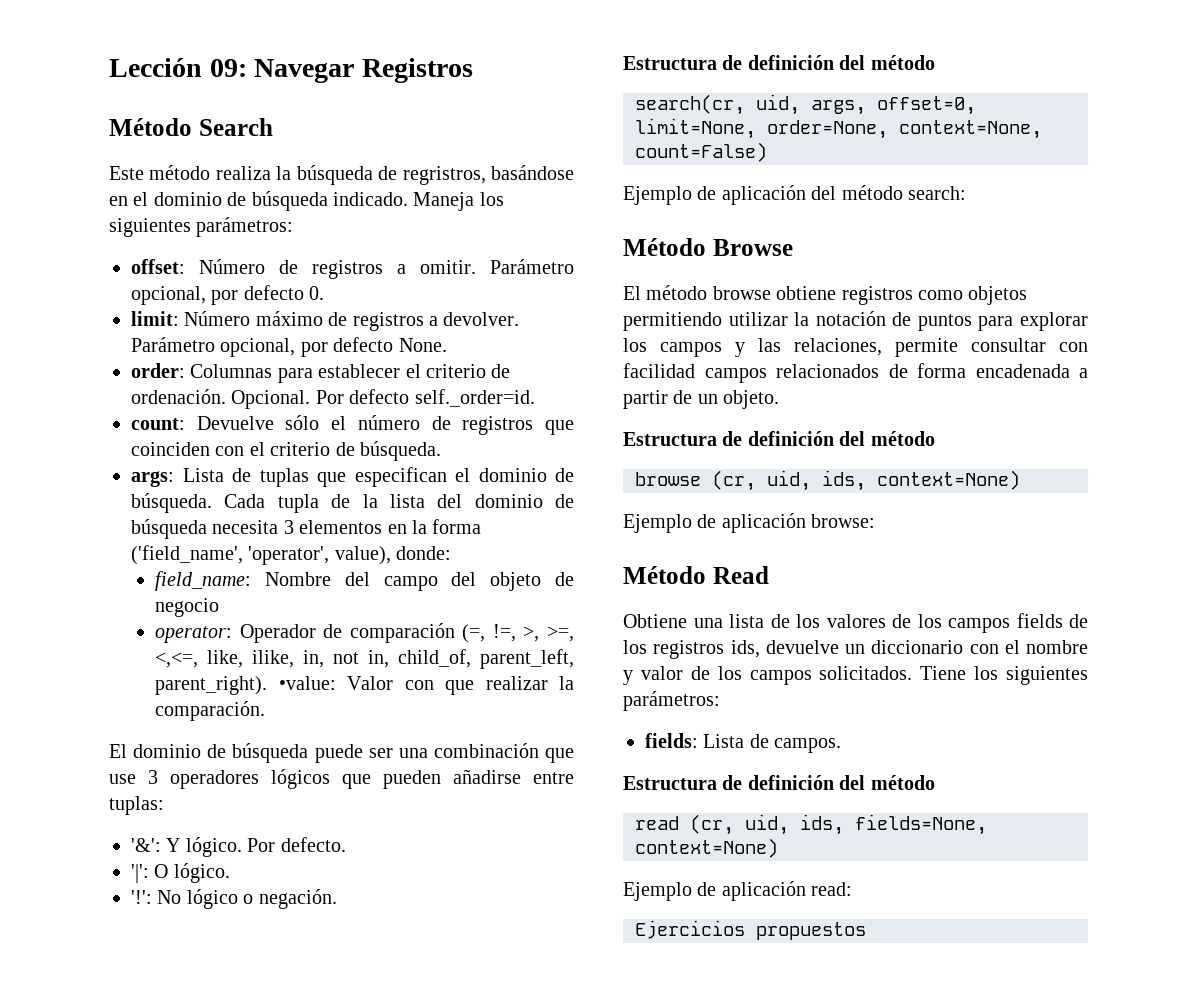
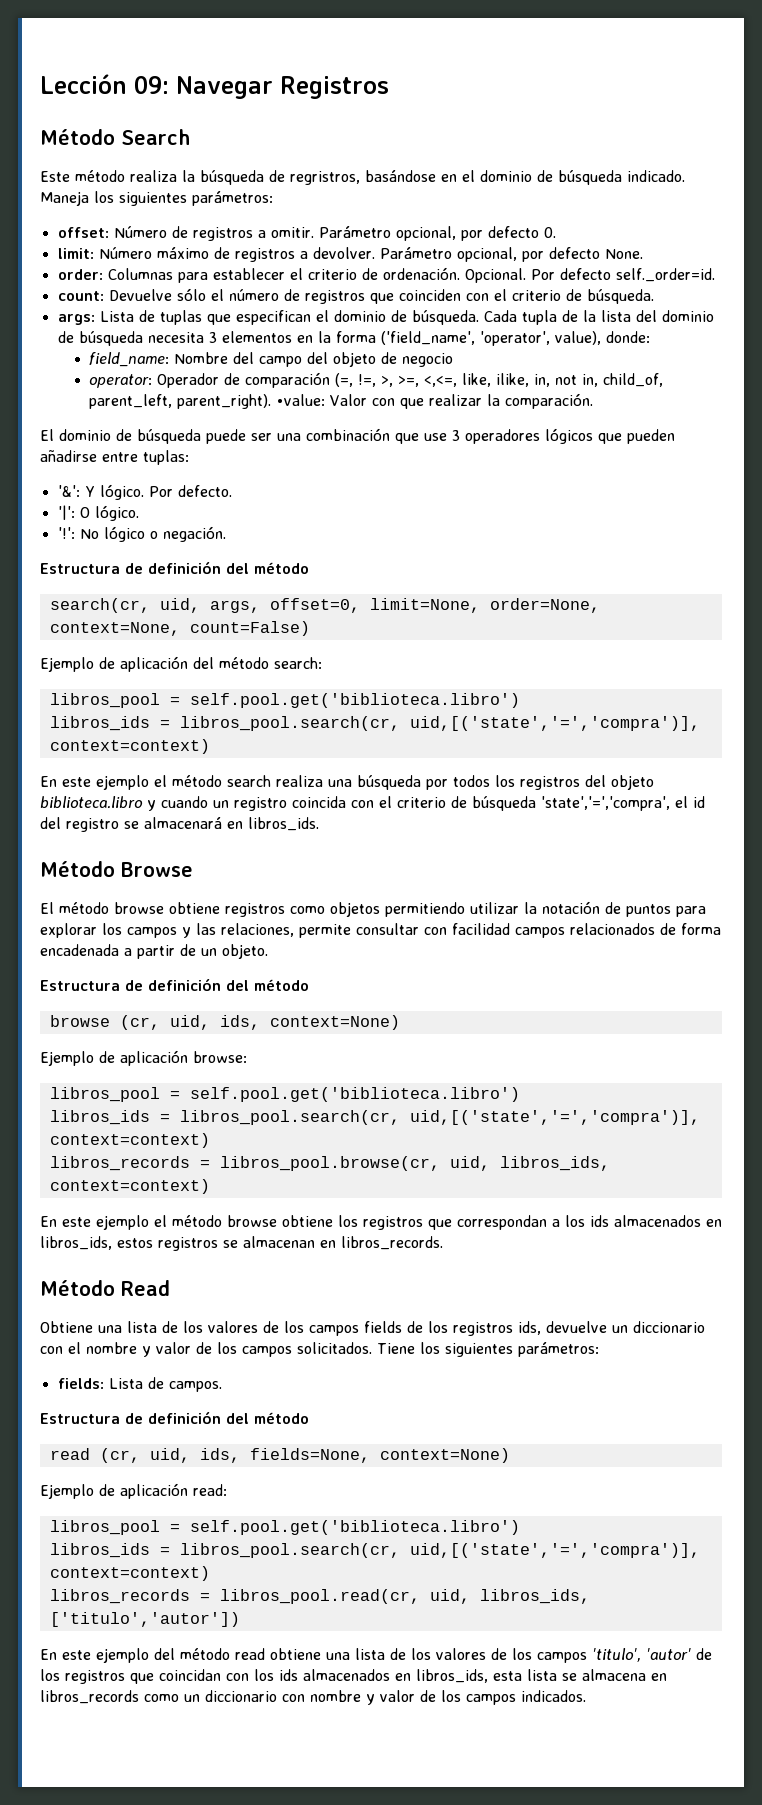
(966, 193) none -> [49,693,520,708] [49,716,700,731] [49,739,210,754] [40,775,654,790] [40,796,705,811] [40,817,319,832] // libros_pool = self.pool.get('biblioteca.libro') // libros_ids = libros_pool.search(cr, uid,[('state','=','compra')], context=context) // En este ejemplo el método search realiza una búsqueda por todos los registros del objeto biblioteca.libro y cuando un registro coincida con el criterio de búsqueda 'state','=','compra', el id del registro se almacenará en libros_ids.
(876, 521) none -> [49,1087,520,1102] [49,1110,700,1125] [49,1133,210,1148] [49,1156,610,1171] [49,1179,210,1194] [40,1215,722,1230] [40,1236,443,1251] // libros_pool = self.pool.get('biblioteca.libro') // libros_ids = libros_pool.search(cr, uid,[('state','=','compra')], context=context) // libros_records = libros_pool.browse(cr, uid, libros_ids, context=context) // En este ejemplo el método browse obtiene los registros que correspondan a los ids almacenados en libros_ids, estos registros se almacenan en libros_records.
[635,920,866,940] Ejercicios propuestos -> [49,1520,520,1535] [49,1543,700,1558] [49,1566,210,1581] [49,1589,590,1604] [49,1612,240,1627] [40,1648,712,1663] [40,1669,667,1684] [40,1690,586,1705] libros_pool = self.pool.get('biblioteca.libro') // libros_ids = libros_pool.search(cr, uid,[('state','=','compra')], context=context) // libros_records = libros_pool.read(cr, uid, libros_ids, ['titulo','autor']) // En este ejemplo del método read obtiene una lista de los valores de los campos 'titulo', 'autor' de los registros que coincidan con los ids almacenados en libros_ids, esta lista se almacena en libros_records como un diccionario con nombre y valor de los campos indicados.

